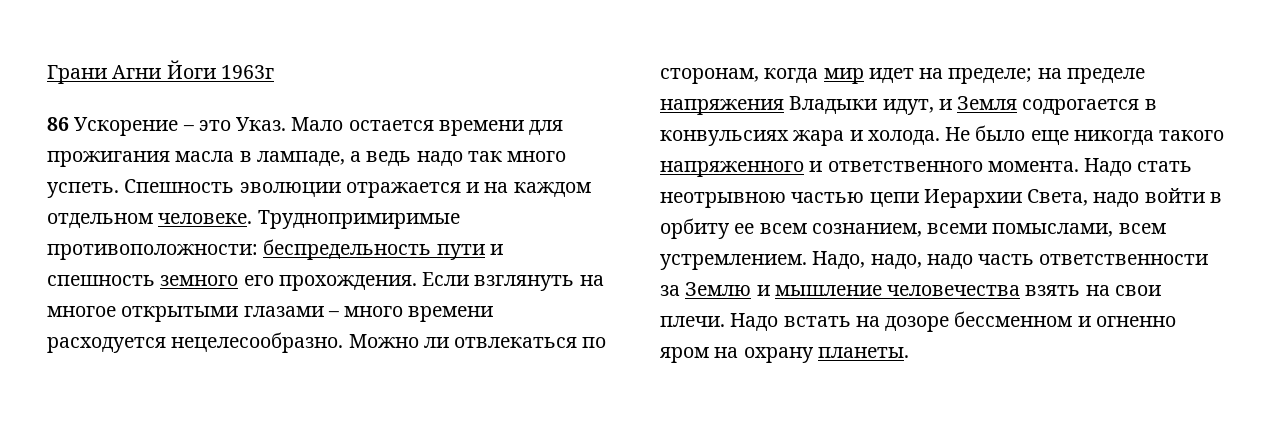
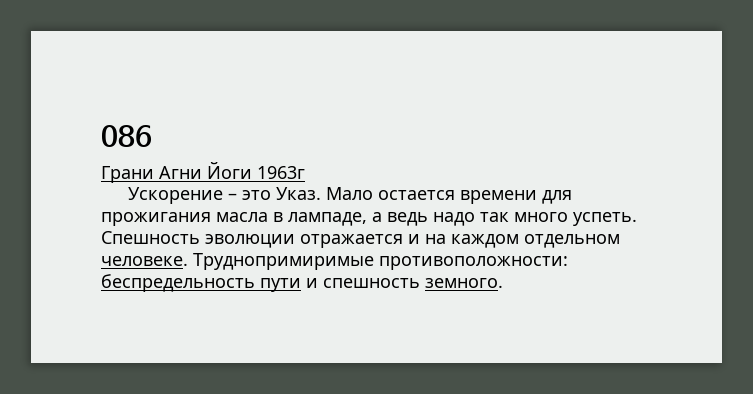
(47, 74) none -> [101,125,152,147] 086 //
[47,117,69,131] 86 -> (305, 172) none
[160,272,604,291] [47,306,494,322] [47,332,607,353] [660,68,1145,84] [660,96,1157,115] [660,125,1225,146] [660,158,1193,177] [660,188,1222,208] [660,218,1166,239] [660,251,1209,270] [660,282,1161,296] [660,311,1176,332] [660,347,909,363] земного его прохождения. Если взглянуть на многое открытыми глазами – много времени расходуется нецелесообразно. Можно ли отвлекаться по сторонам, когда мир идет на пределе; на пределе напряжения Владыки идут, и Земля содрогается в конвульсиях жара и холода. Не было еще никогда такого напряженного и ответственного момента. Надо стать неотрывною частью цепи Иерархии Света, надо войти в орбиту ее всем сознанием, всеми помыслами, всем устремлением. Надо, надо, надо часть ответственности за Землю и мышление человечества взять на свои плечи. Надо встать на дозоре бессменном и огненно яром на охрану планеты. -> [425,278,503,288] земного.

